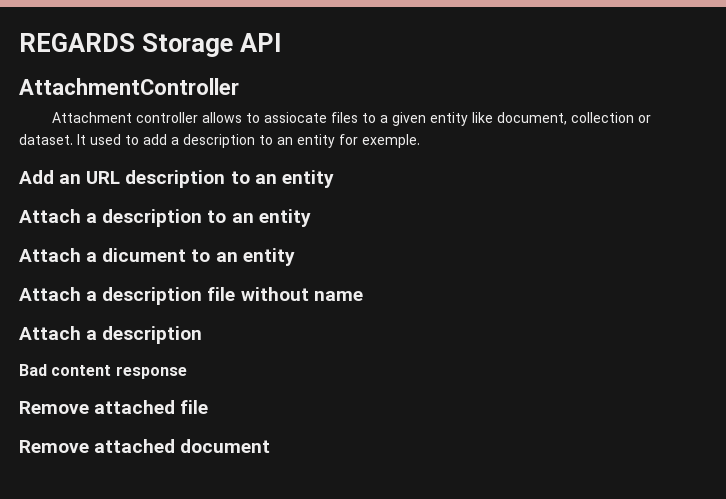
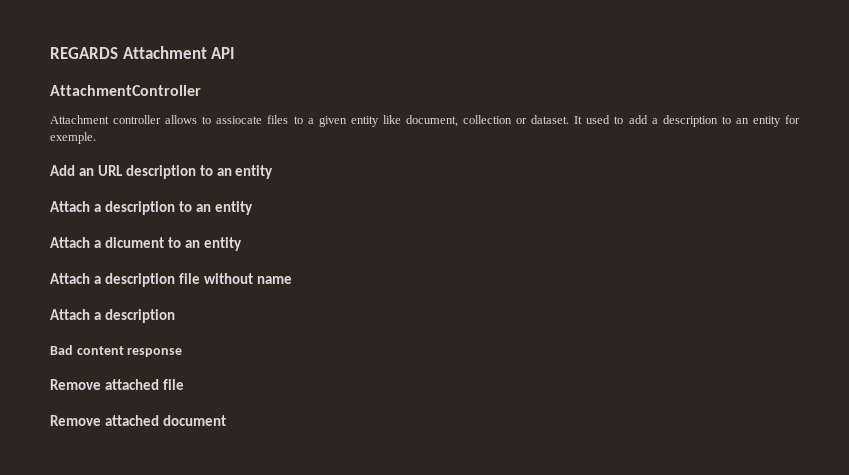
[141,33,233,57] Storage -> [122,46,207,59] Attachment

